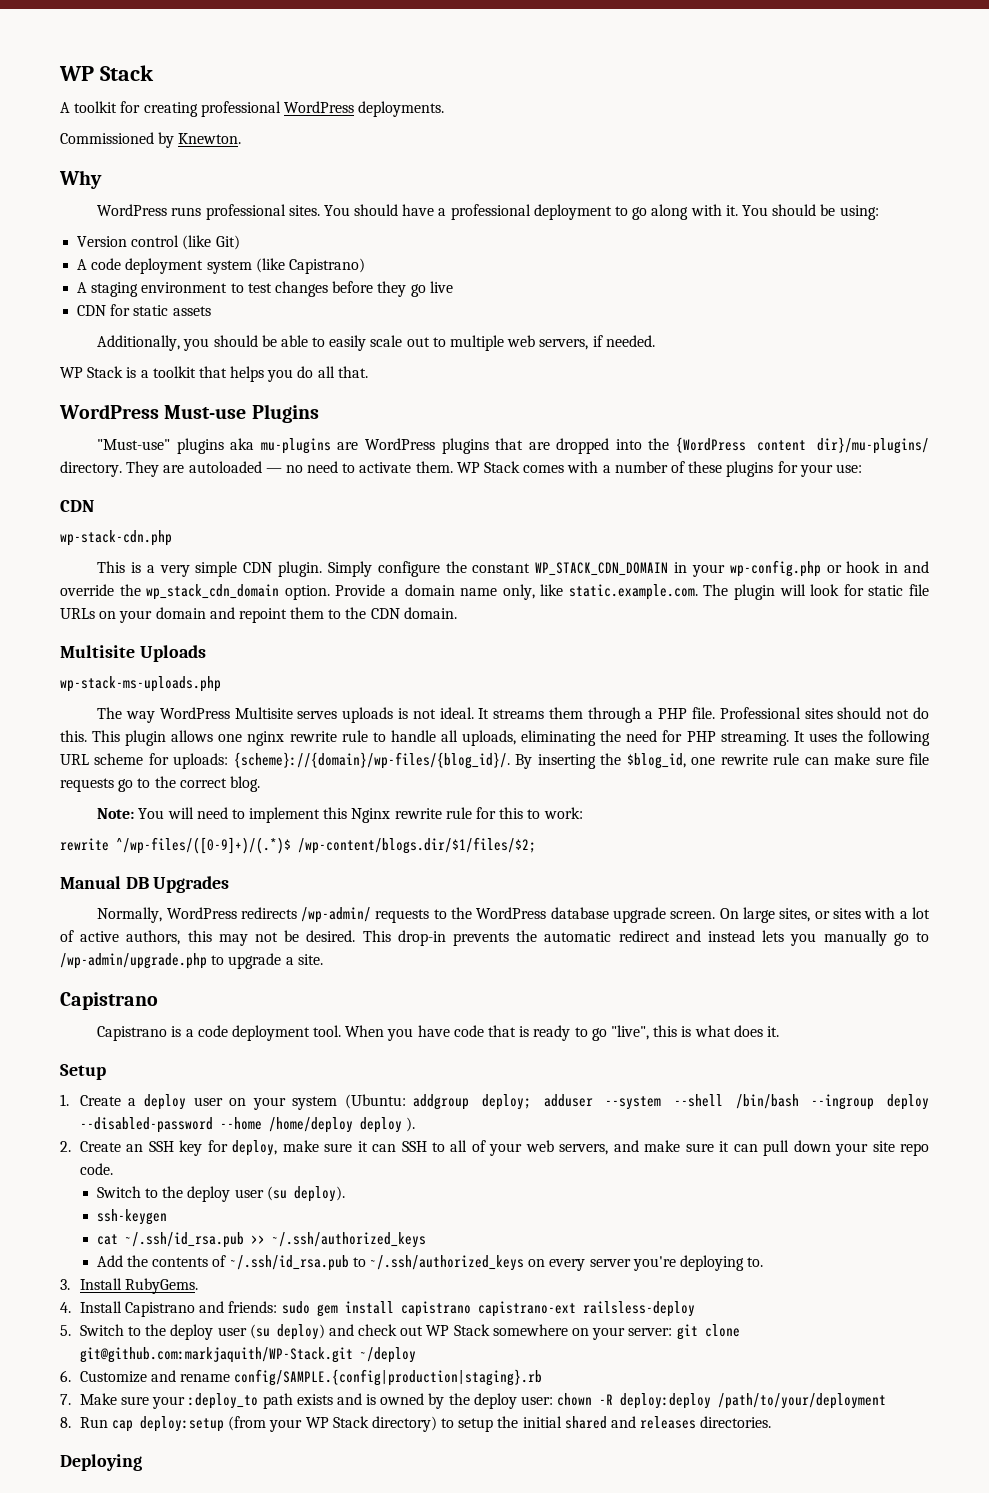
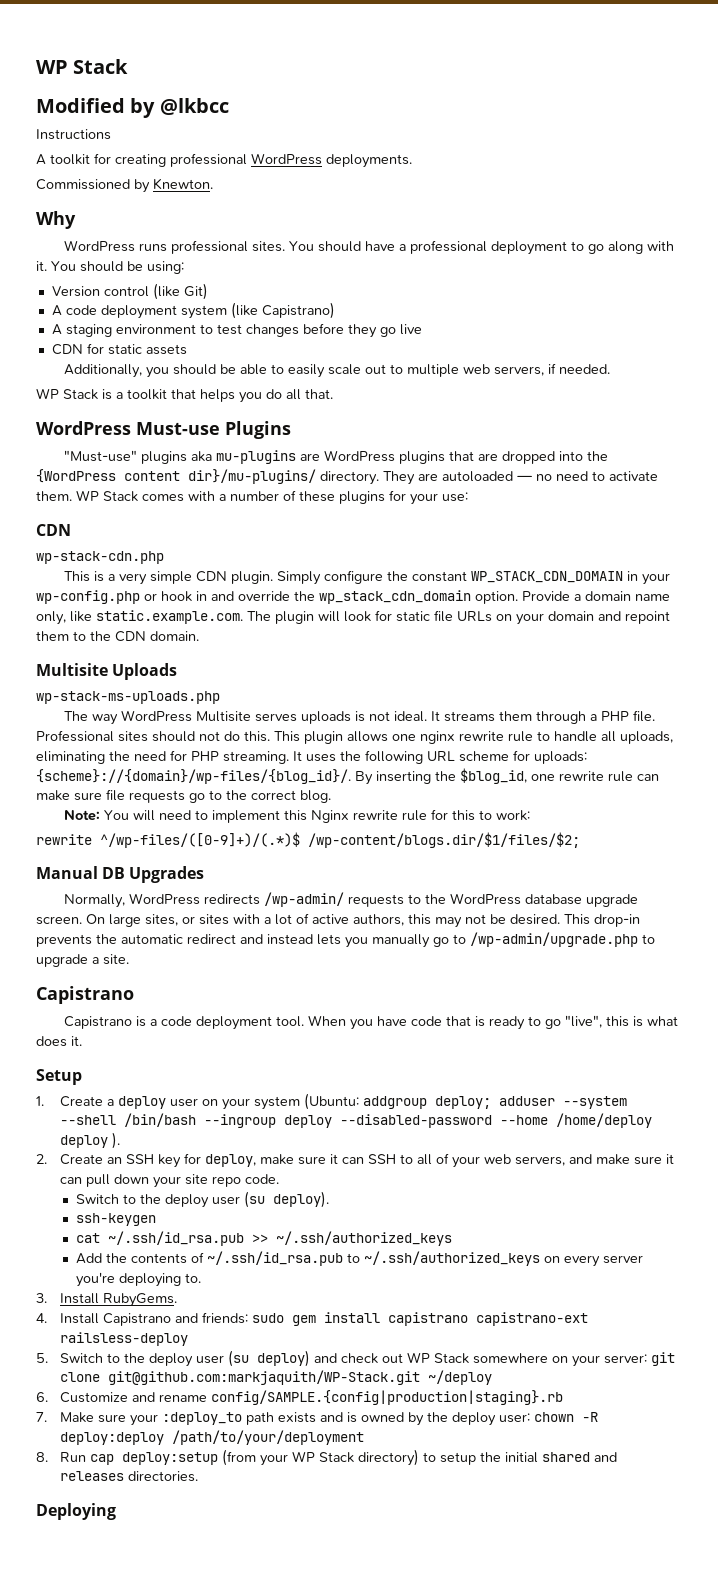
[59,65,154,81] WP Stack -> [36,59,129,74] [36,98,229,118] [36,129,111,140] WP Stack // Modified by @lkbcc // Instructions

